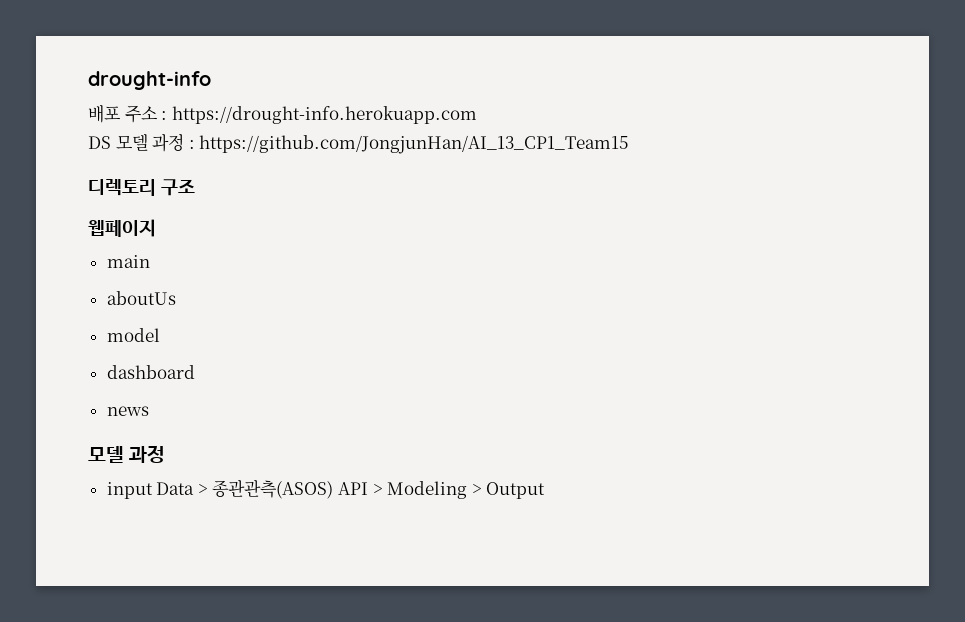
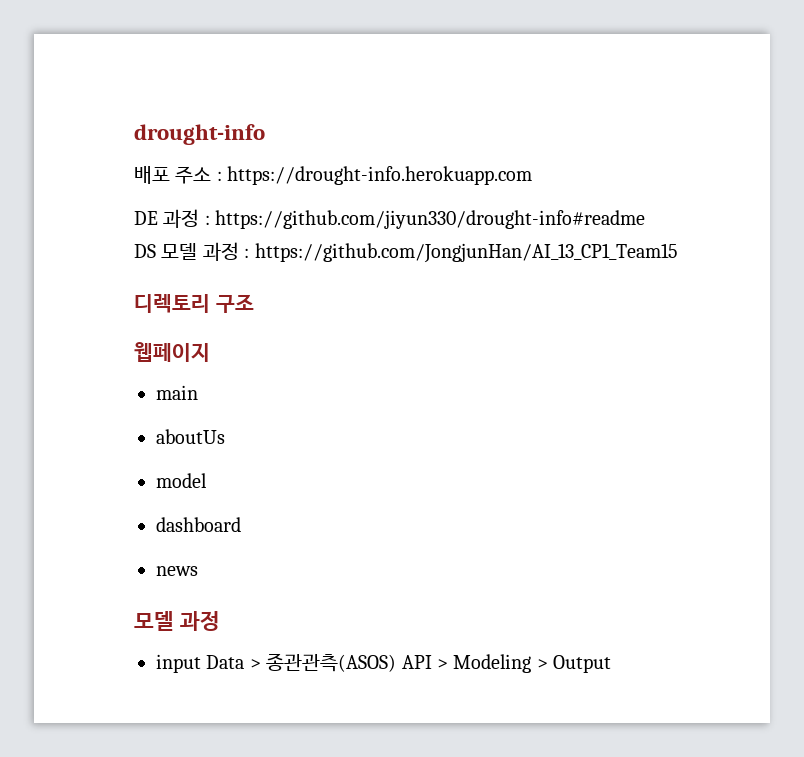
(477, 115) none -> [134,209,646,229] // DE 과정 : https://github.com/jiyun330/drought-info#readme

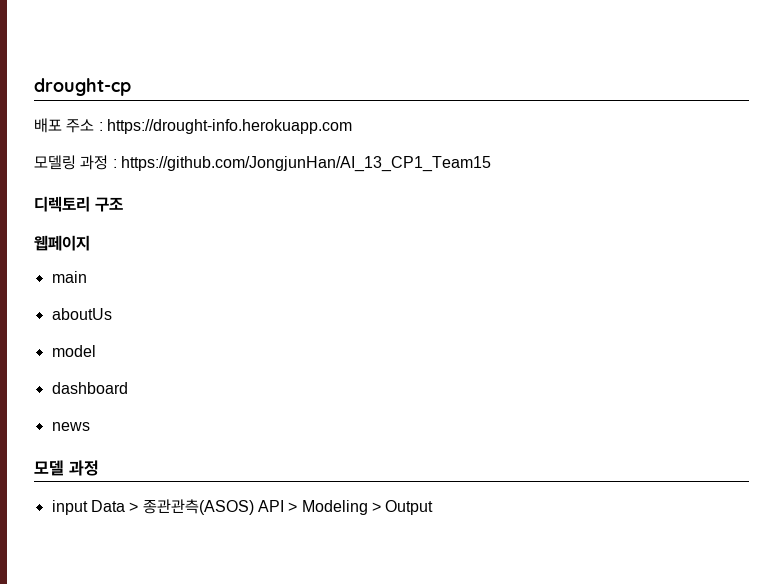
[134,124,265,145] drought-info -> [34,78,131,96] drought-cp
[134,209,646,229] [134,243,198,260] DE 과정 : https://github.com/jiyun330/drought-info#readme // DS 모델 -> [34,155,76,170] 모델링

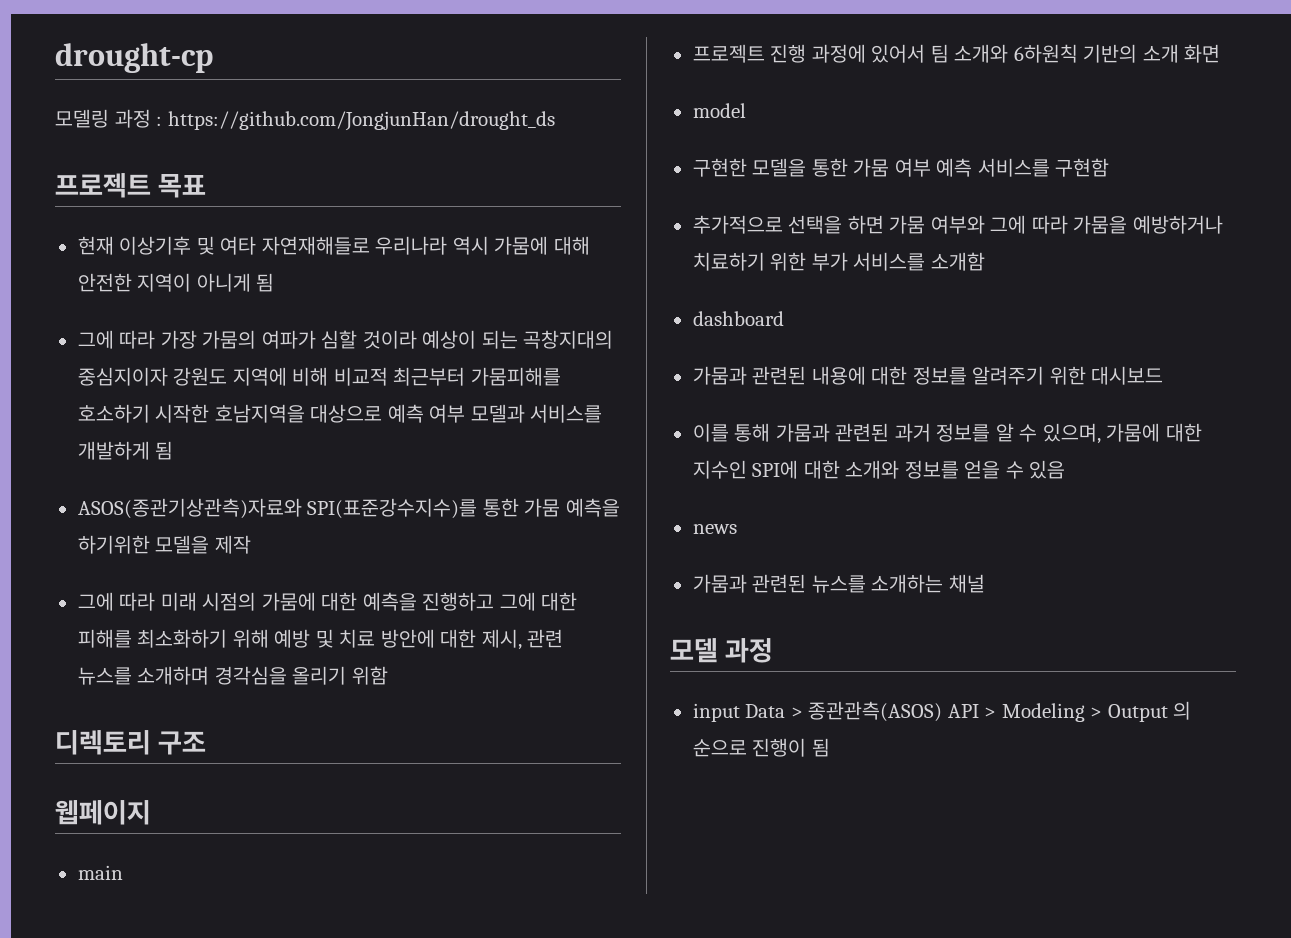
[34,118,352,134] // 배포 주소 : https://drought-info.herokuapp.com -> (213, 58) none
[120,156,491,172] [34,196,123,212] [34,235,90,251] [51,271,87,283] [51,308,112,320] [51,345,96,357] [51,382,128,394] [51,422,90,431] https://github.com/JongjunHan/AI_13_CP1_Team15 // 디렉토리 구조 // 웹페이지 // main // aboutUs // model // dashboard // news -> [167,111,555,131] [55,173,207,198] [77,236,590,255] [77,273,275,292] [77,330,614,349] [77,367,561,386] [77,404,603,423] [77,441,174,460] [77,498,620,519] [77,535,251,554] [77,592,578,611] [77,629,564,650] [77,666,388,685] [55,730,207,755] [55,800,151,825] [77,865,123,880] [692,44,1221,63] [692,103,746,118] [692,158,1110,177] [692,215,1223,234] [692,252,985,271] [692,311,784,326] [692,366,1164,385] [692,423,1202,444] [692,460,1066,479] [692,524,737,534] [692,574,985,593] https://github.com/JongjunHan/drought_ds // 프로젝트 목표 // 현재 이상기후 및 여타 자연재해들로 우리나라 역시 가뭄에 대해 안전한 지역이 아니게 됨 // 그에 따라 가장 가뭄의 여파가 심할 것이라 예상이 되는 곡창지대의 중심지이자 강원도 지역에 비해 비교적 최근부터 가뭄피해를 호소하기 시작한 호남지역을 대상으로 예측 여부 모델과 서비스를 개발하게 됨 // ASOS(종관기상관측)자료와 SPI(표준강수지수)를 통한 가뭄 예측을 하기위한 모델을 제작 // 그에 따라 미래 시점의 가뭄에 대한 예측을 진행하고 그에 대한 피해를 최소화하기 위해 예방 및 치료 방안에 대한 제시, 관련 뉴스를 소개하며 경각심을 올리기 위함 // 디렉토리 구조 // 웹페이지 // main // 프로젝트 진행 과정에 있어서 팀 소개와 6하원칙 기반의 소개 화면 // model // 구현한 모델을 통한 가뭄 여부 예측 서비스를 구현함 // 추가적으로 선택을 하면 가뭄 여부와 그에 따라 가뭄을 예방하거나 치료하기 위한 부가 서비스를 소개함 // dashboard // 가뭄과 관련된 내용에 대한 정보를 알려주기 위한 대시보드 // 이를 통해 가뭄과 관련된 과거 정보를 알 수 있으며, 가뭄에 대한 지수인 SPI에 대한 소개와 정보를 얻을 수 있음 // news // 가뭄과 관련된 뉴스를 소개하는 채널
(434, 507) none -> [1173,701,1192,720] [692,738,830,757] 의 순으로 진행이 됨

